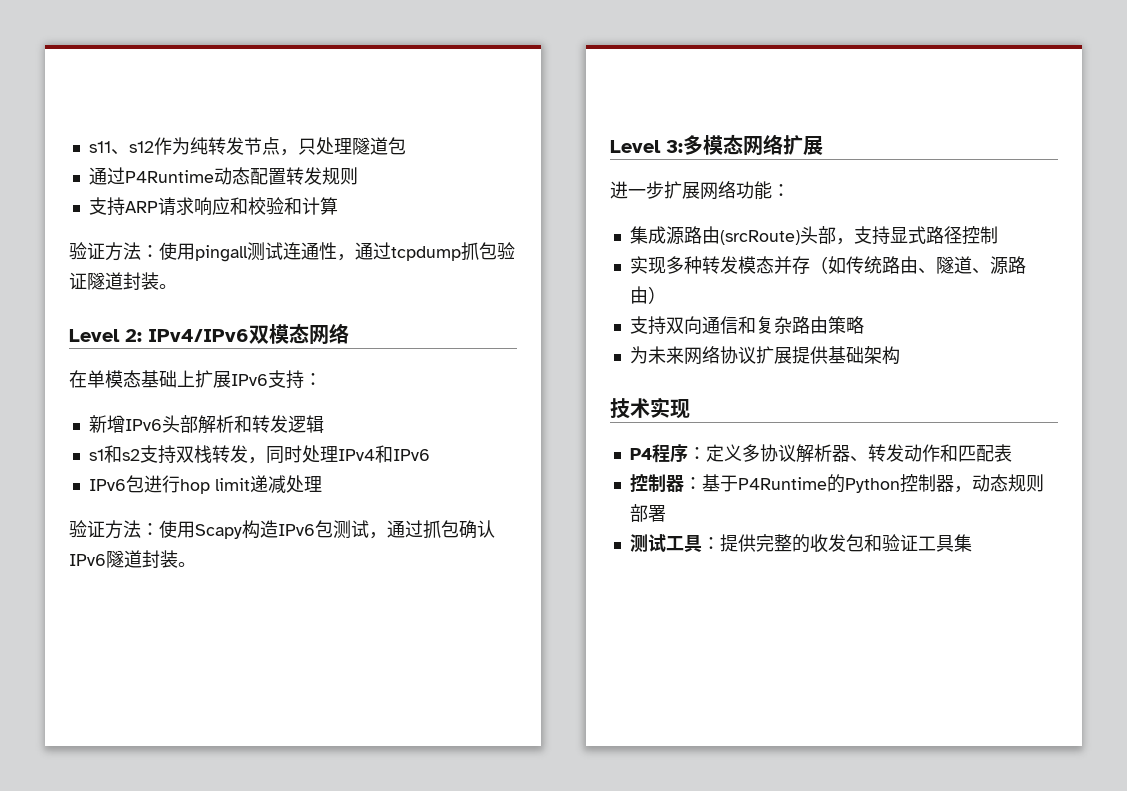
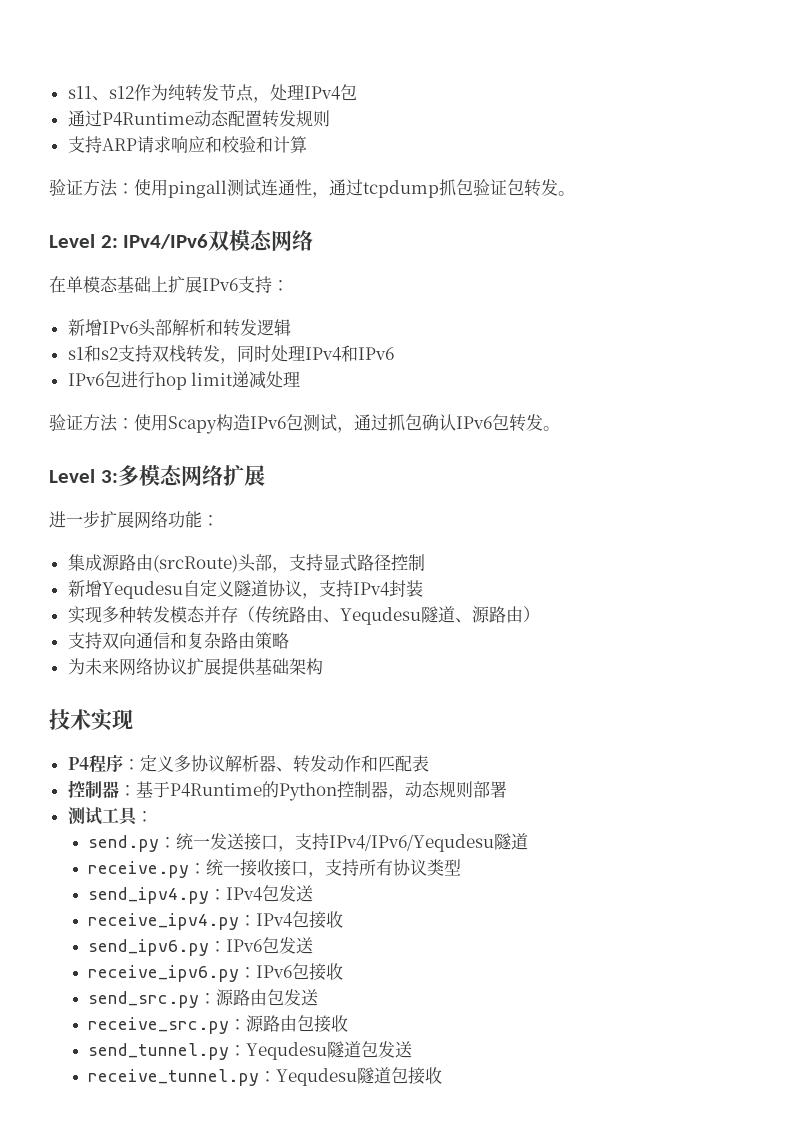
[297,137,388,155] 只处理隧道 -> [269,84,341,101] 处理IPv4
[87,272,159,290] 隧道封装 -> [507,179,558,197] 包转发
[106,550,178,568] 隧道封装 -> [492,414,543,432] 包转发
(998, 235) none -> [67,580,423,599] // 新增Yequdesu自定义隧道协议，支持IPv4封装
[827,256,846,274] 如 -> (255, 614) none
(936, 271) none -> [339,607,421,625] Yequdesu
[719,534,972,553] 提供完整的收发包和验证工具集 -> [88,833,529,852] [88,859,462,878] [88,885,314,904] [88,911,344,930] [88,937,314,956] [88,963,344,982] [88,989,319,1008] [88,1015,349,1034] [88,1041,413,1060] [88,1067,443,1086] // send.py：统一发送接口，支持IPv4/IPv6/Yequdesu隧道 // receive.py：统一接收接口，支持所有协议类型 // send_ipv4.py：IPv4包发送 // receive_ipv4.py：IPv4包接收 // send_ipv6.py：IPv6包发送 // receive_ipv6.py：IPv6包接收 // send_src.py：源路由包发送 // receive_src.py：源路由包接收 // send_tunnel.py：Yequdesu隧道包发送 // receive_tunnel.py：Yequdesu隧道包接收

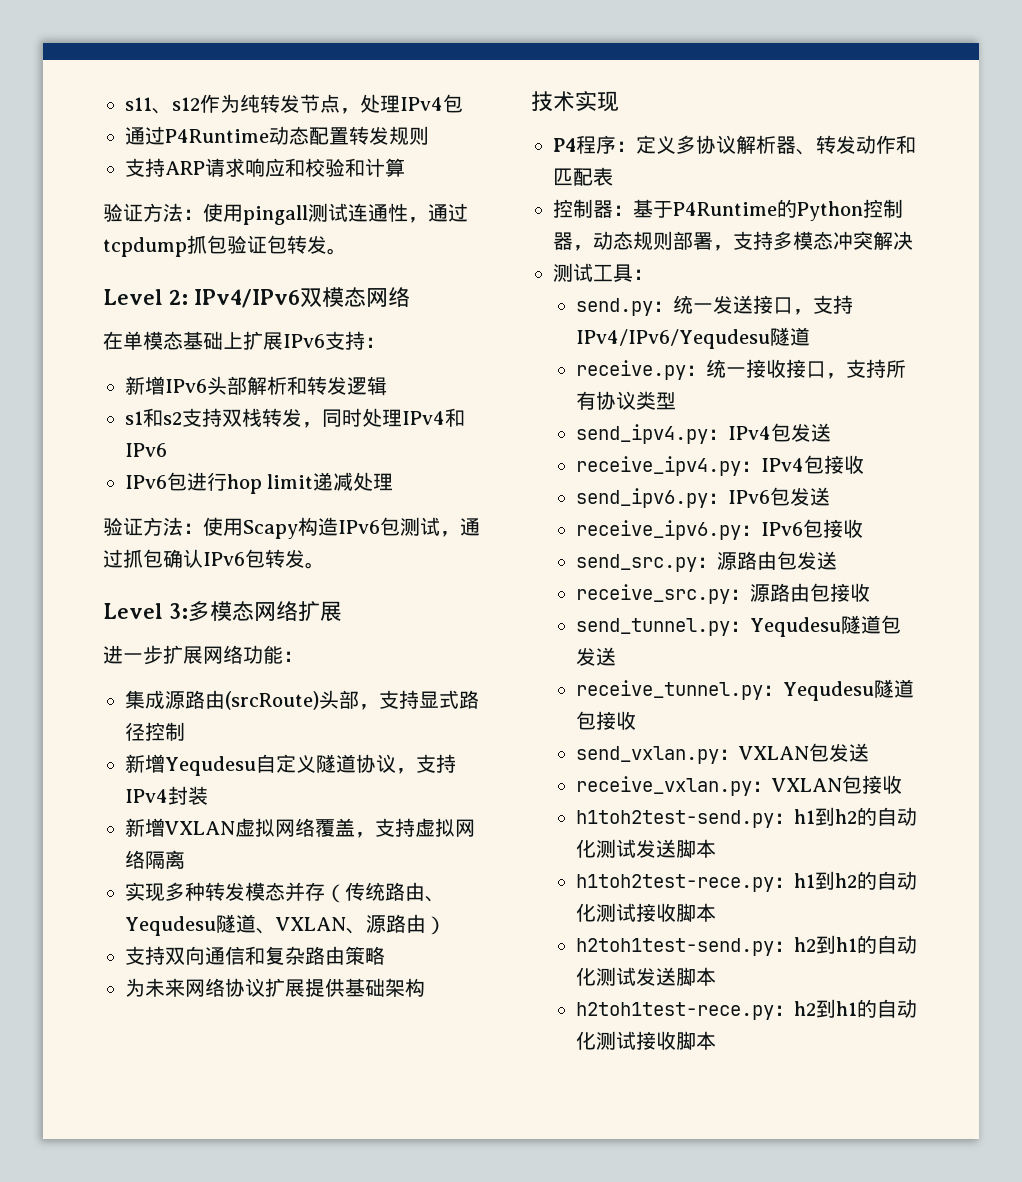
(423, 588) none -> [125,818,475,838] [125,850,185,869] // 新增VXLAN虚拟网络覆盖，支持虚拟网络隔离
(472, 620) none -> [274,917,366,934] VXLAN、
(507, 789) none -> [713,231,913,251] ，支持多模态冲突解决
(443, 1075) none -> [576,743,870,764] [576,775,903,796] [576,807,918,828] [576,839,717,858] [576,871,918,892] [576,903,717,922] [576,935,918,956] [576,967,717,986] [576,999,918,1020] [576,1031,717,1050] // send_vxlan.py：VXLAN包发送 // receive_vxlan.py：VXLAN包接收 // h1toh2test-send.py：h1到h2的自动化测试发送脚本 // h1toh2test-rece.py：h1到h2的自动化测试接收脚本 // h2toh1test-send.py：h2到h1的自动化测试发送脚本 // h2toh1test-rece.py：h2到h1的自动化测试接收脚本

